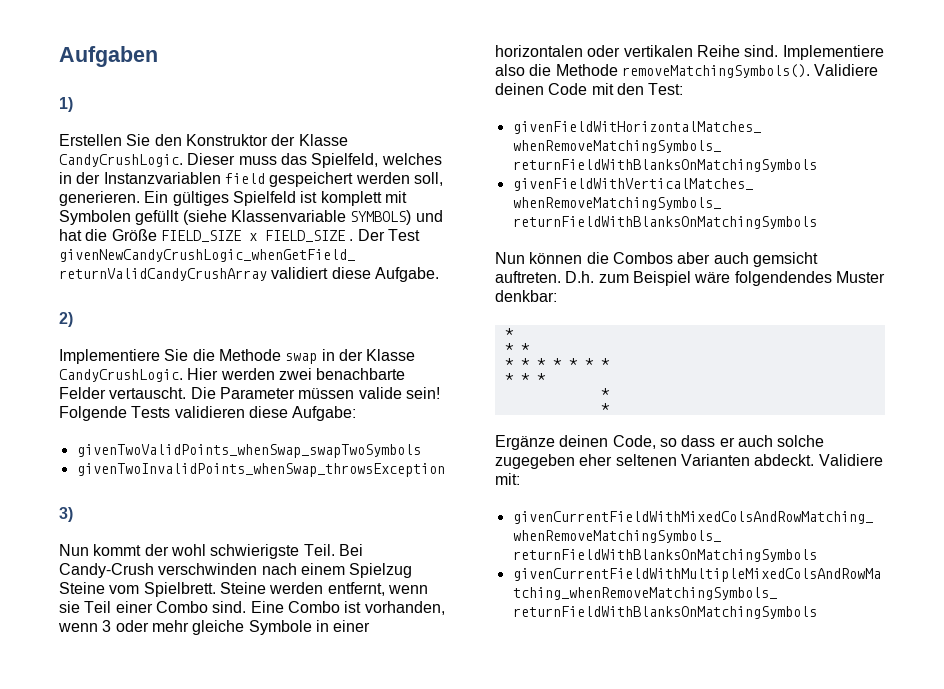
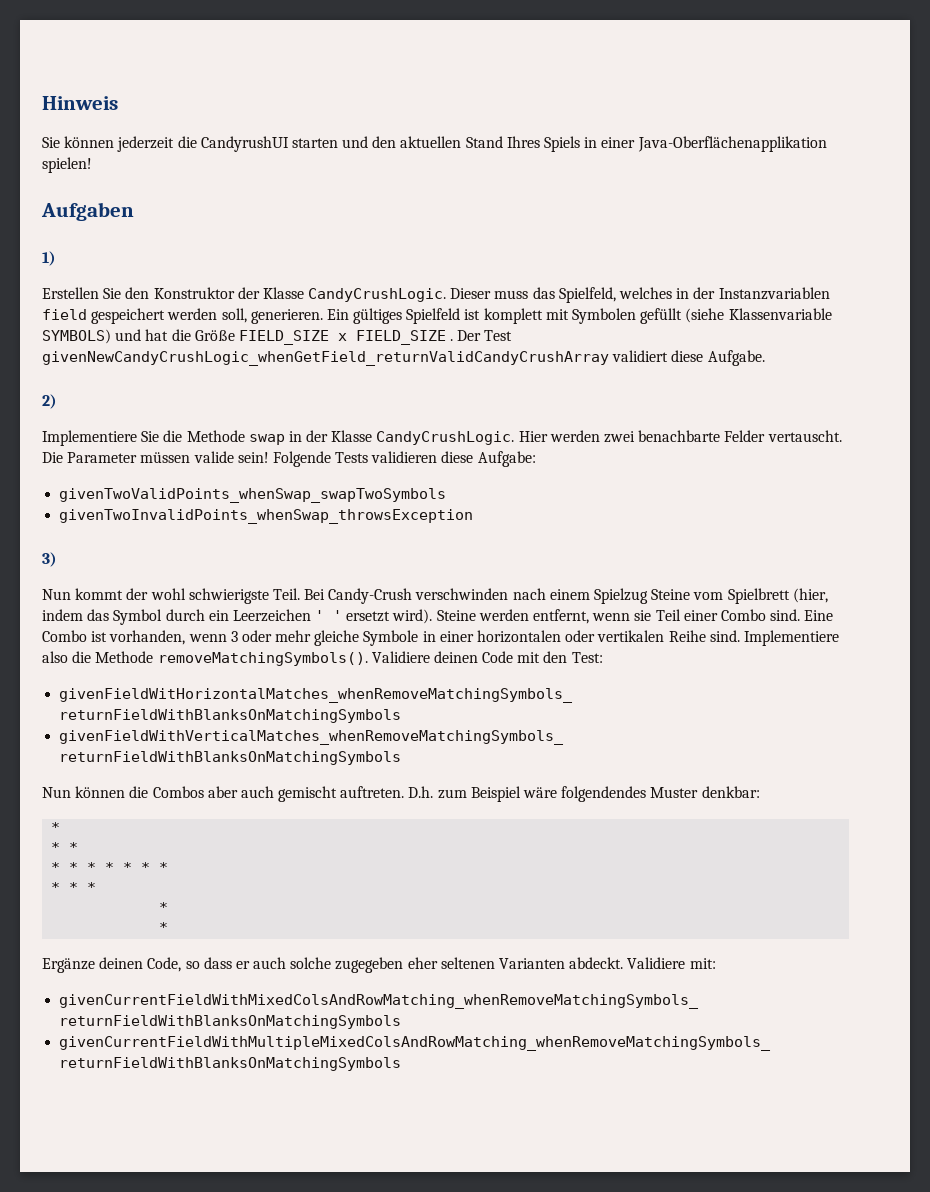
(59, 56) none -> [42,96,118,110] [42,136,827,152] [42,157,92,173] Hinweis // Sie können jederzeit die CandyrushUI starten und den aktuellen Stand Ihres Spiels in einer Java-Oberflächenapplikation spielen! //
[143,582,216,597] Spielbrett. -> [727,588,828,604] [42,609,433,625] Spielbrett (hier, indem das Symbol durch ein Leerzeichen ' ' ersetzt wird).
[752,252,818,267] gemsicht -> [278,786,338,802] gemischt

